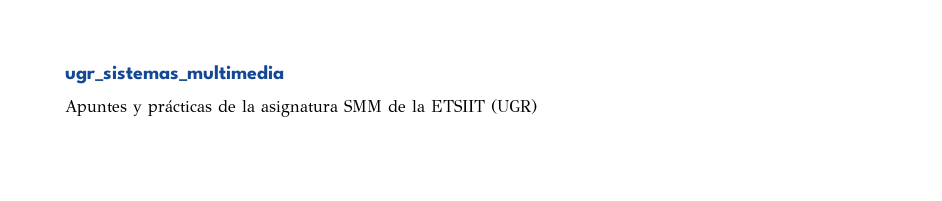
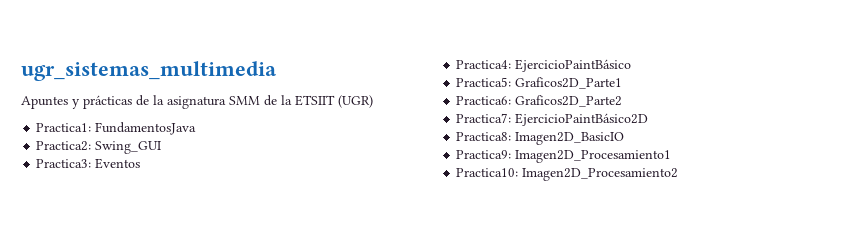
(537, 106) none -> [36,122,197,135] [36,141,162,154] [36,158,141,169] [456,59,632,72] [456,77,623,89] [456,95,623,107] [456,113,649,126] [456,132,625,145] [456,150,672,163] [456,168,679,181] // Practica1: FundamentosJava // Practica2: Swing_GUI // Practica3: Eventos // Practica4: EjercicioPaintBásico // Practica5: Graficos2D_Parte1 // Practica6: Graficos2D_Parte2 // Practica7: EjercicioPaintBásico2D // Practica8: Imagen2D_BasicIO // Practica9: Imagen2D_Procesamiento1 // Practica10: Imagen2D_Procesamiento2

